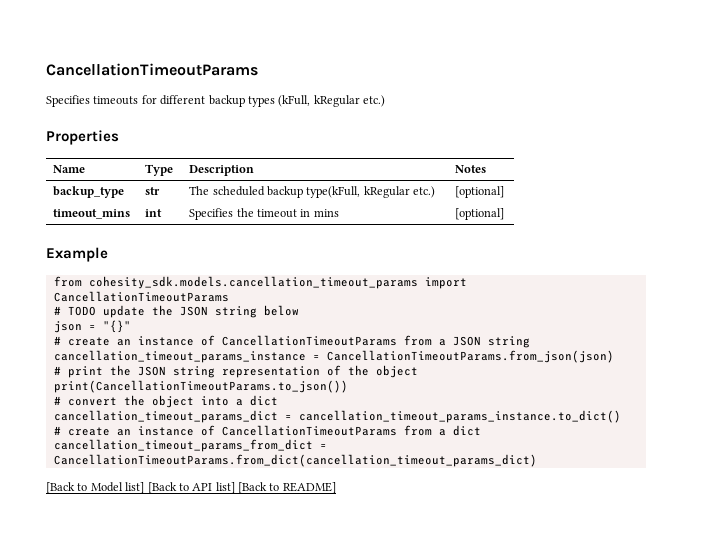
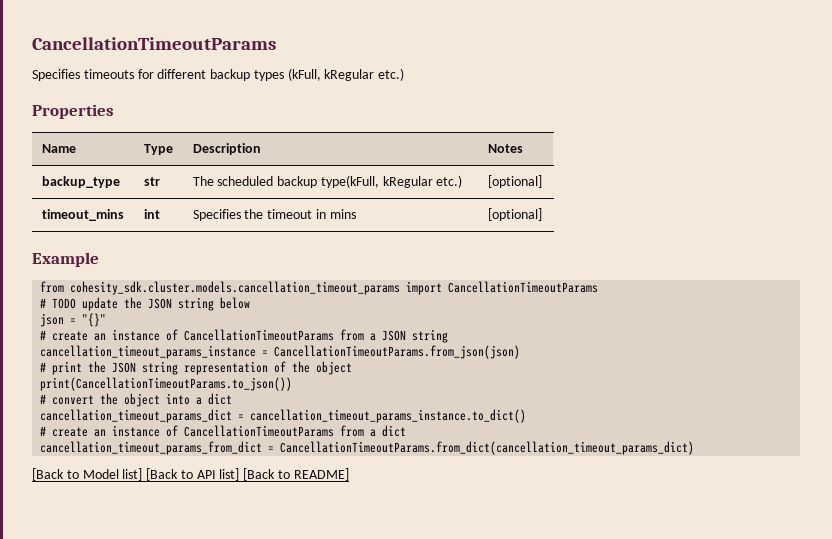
[88,276,418,289] cohesity_sdk.models.cancellation_timeout_params -> [70,281,401,295] cohesity_sdk.cluster.models.cancellation_timeout_params

